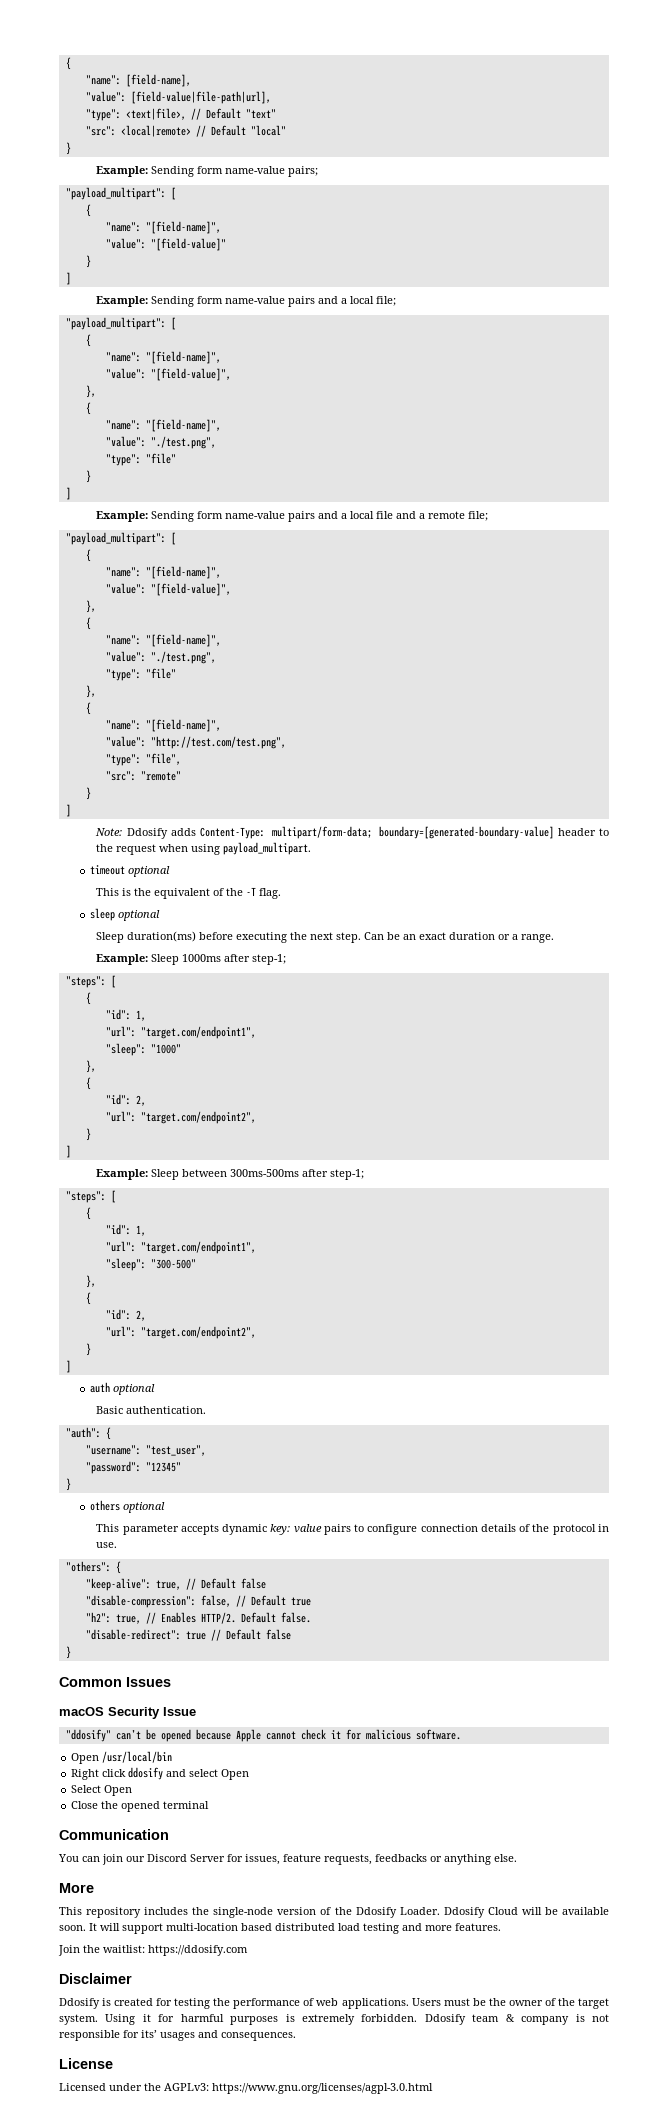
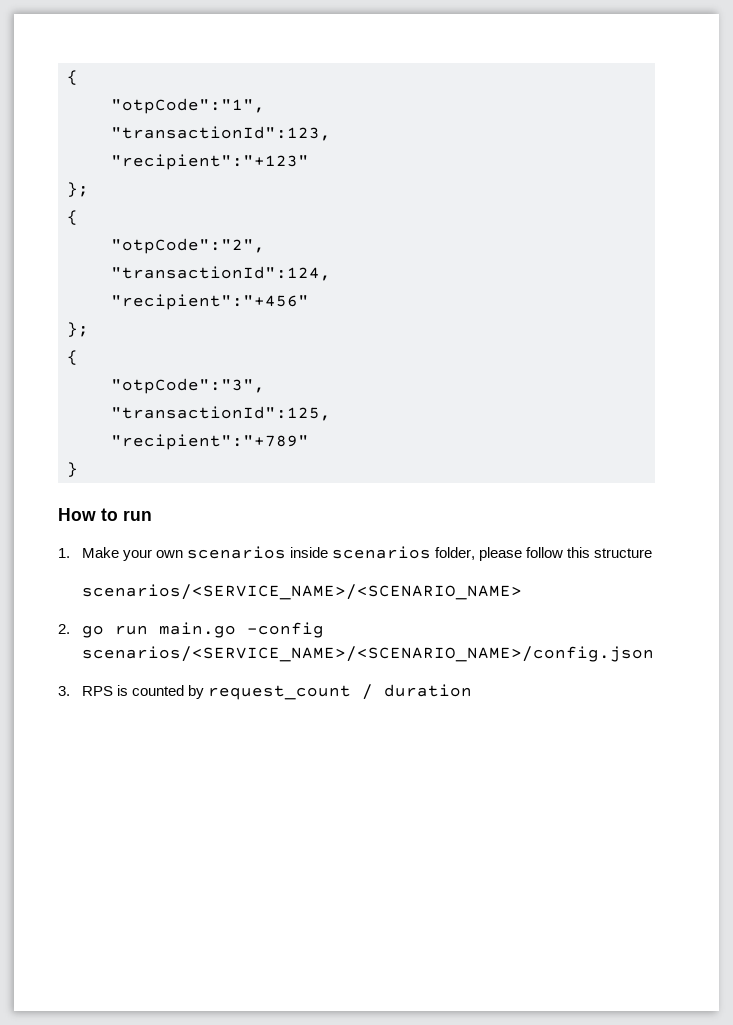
[65,57,71,70] [85,74,191,87] [85,91,271,104] [85,108,276,121] [85,125,286,137] [65,142,71,155] [96,166,319,177] [65,187,176,200] [85,204,91,217] [105,221,221,234] [105,238,226,251] [85,255,91,268] [65,272,71,285] [96,296,397,307] [65,317,176,330] [85,334,91,347] [105,351,221,364] [105,368,231,381] [85,385,96,398] [85,402,91,415] [105,419,221,432] [105,436,216,449] [105,453,176,466] [85,470,91,483] [65,487,71,500] [96,511,489,522] [65,532,176,545] [85,549,91,562] [105,566,221,579] [105,583,231,596] [85,600,96,613] [85,617,91,630] [105,634,221,647] [105,651,216,664] [105,668,176,681] [85,685,96,698] [85,702,91,715] [105,719,221,732] [105,736,286,749] [105,753,181,766] [105,771,181,781] [85,787,91,800] [65,804,71,817] [95,826,609,839] [96,842,312,855] [89,865,170,877] [96,887,282,899] [89,908,160,921] [96,931,555,943] [96,954,287,965] [65,975,116,988] [85,992,91,1005] [105,1009,146,1021] [105,1026,256,1039] [105,1043,181,1056] [85,1060,96,1073] [85,1077,91,1090] [105,1094,146,1106] [105,1111,256,1124] [85,1128,91,1141] [65,1145,71,1158] [96,1169,365,1180] [65,1190,116,1203] [85,1207,91,1220] [105,1224,146,1236] [105,1241,256,1254] [105,1258,196,1271] [85,1275,96,1288] [85,1292,91,1305] [105,1309,146,1321] [105,1326,256,1339] [85,1343,91,1356] [65,1360,71,1373] [89,1382,155,1395] [96,1406,207,1414] [65,1427,111,1440] [85,1445,206,1456] [85,1461,181,1474] [65,1478,71,1491] [89,1500,165,1513] [96,1524,609,1535] [96,1542,118,1548] [65,1561,121,1574] [85,1578,266,1591] [85,1595,311,1608] [85,1612,311,1624] [85,1629,291,1641] [65,1646,71,1659] [59,1677,171,1687] [59,1707,196,1719] [65,1729,461,1742] [71,1751,173,1764] [71,1767,250,1780] [71,1785,133,1796] [71,1801,210,1812] [59,1829,169,1840] [58,1854,517,1865] [59,1883,94,1893] [59,1907,609,1918] [59,1923,501,1934] [58,1945,248,1956] [59,1973,132,1984] [59,1998,609,2009] [59,2014,610,2025] [59,2030,296,2041] [59,2058,113,2069] [59,2083,433,2094] { // "name": [field-name], // "value": [field-value|file-path|url], // "type": <text|file>, // Default "text" // "src": <local|remote> // Default "local" // } // Example: Sending form name-value pairs; // "payload_multipart": [ // { // "name": "[field-name]", // "value": "[field-value]" // } // ] // Example: Sending form name-value pairs and a local file; // "payload_multipart": [ // { // "name": "[field-name]", // "value": "[field-value]", // }, // { // "name": "[field-name]", // "value": "./test.png", // "type": "file" // } // ] // Example: Sending form name-value pairs and a local file and a remote file; // "payload_multipart": [ // { // "name": "[field-name]", // "value": "[field-value]", // }, // { // "name": "[field-name]", // "value": "./test.png", // "type": "file" // }, // { // "name": "[field-name]", // "value": "http://test.com/test.png", // "type": "file", // "src": "remote" // } // ] // Note: Ddosify adds Content-Type: multipart/form-data; boundary=[generated-boundary-value] header to the request when using payload_multipart. // timeout optional // This is the equivalent of the -T flag. // sleep optional // Sleep duration(ms) before executing the next step. Can be an exact duration or a range. // Example: Sleep 1000ms after step-1; // "steps": [ // { // "id": 1, // "url": "target.com/endpoint1", // "sleep": "1000" // }, // { // "id": 2, // "url": "target.com/endpoint2", // } // ] // Example: Sleep between 300ms-500ms after step-1; // "steps": [ // { // "id": 1, // "url": "target.com/endpoint1", // "sleep": "300-500" // }, // { // "id": 2, // "url": "target.com/endpoint2", // } // ] // auth optional // Basic authentication. // "auth": { // "username": "test_user", // "password": "12345" // } // others optional // This parameter accepts dynamic key: value pairs to configure connection details of the protocol in use. // "others": { // "keep-alive": true, // Default false // "disable-compression": false, // Default true // "h2": true, // Enables HTTP/2. Default false. // "disable-redirect": true // Default false // } // Common Issues // macOS Security Issue // "ddosify" can’t be opened because Apple cannot check it for malicious software. // Open /usr/local/bin // Right click ddosify and select Open // Select Open // Close the opened terminal // Communication // You can join our Discord Server for issues, feature requests, feedbacks or anything else. // More // This repository includes the single-node version of the Ddosify Loader. Ddosify Cloud will be available soon. It will support multi-location based distributed load testing and more features. // Join the waitlist: https://ddosify.com // Disclaimer // Ddosify is created for testing the performance of web applications. Users must be the owner of the target system. Using it for harmful purposes is extremely forbidden. Ddosify team & company is not responsible for its’ usages and consequences. // License // Licensed under the AGPLv3: https://www.gnu.org/licenses/agpl-3.0.html -> [67,70,78,85] [111,98,265,114] [111,126,331,141] [111,154,309,170] [67,182,89,197] [67,210,78,225] [111,238,265,254] [111,266,331,281] [111,294,309,310] [67,322,89,337] [67,350,78,365] [111,378,265,394] [111,406,331,421] [111,434,309,450] [67,462,78,477] [58,508,152,521] [58,546,653,561] [81,584,522,600] [58,622,324,638] [81,646,654,662] [58,684,472,700] { // "otpCode":"1", // "transactionId":123, // "recipient":"+123" // }; // { // "otpCode":"2", // "transactionId":124, // "recipient":"+456" // }; // { // "otpCode":"3", // "transactionId":125, // "recipient":"+789" // } // How to run // 1. Make your own scenarios inside scenarios folder, please follow this structure // scenarios/<SERVICE_NAME>/<SCENARIO_NAME> // 2. go run main.go -config scenarios/<SERVICE_NAME>/<SCENARIO_NAME>/config.json // 3. RPS is counted by request_count / duration

